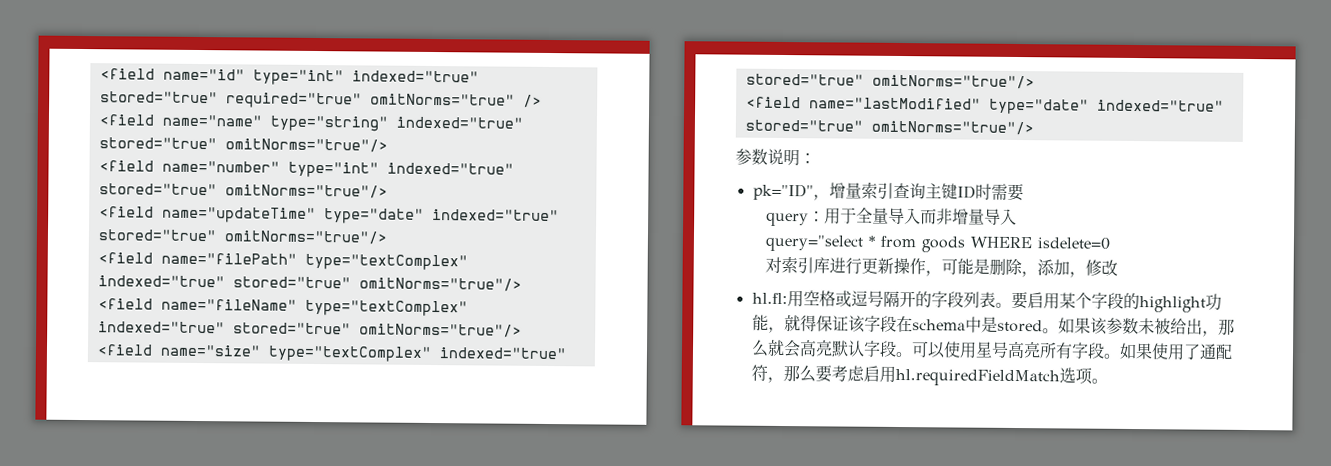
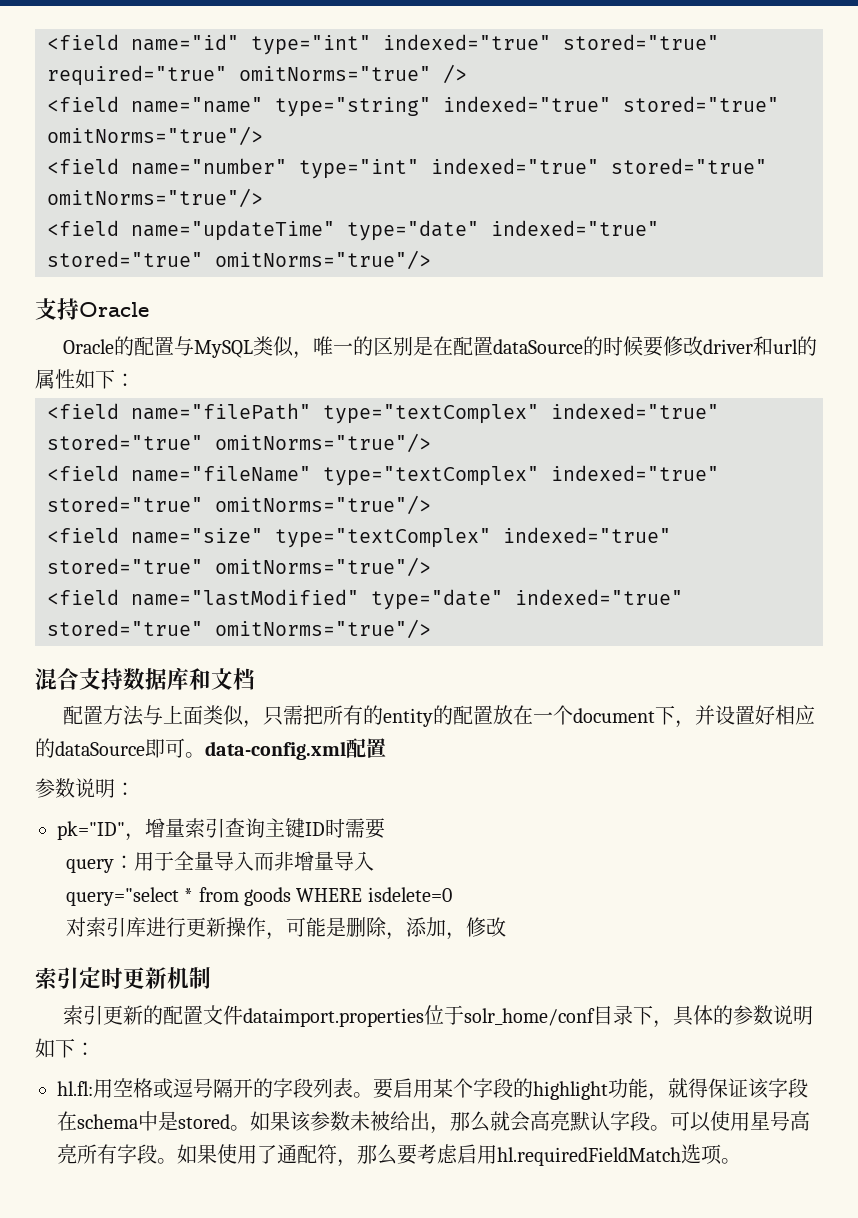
(388, 237) none -> [35,298,149,320] [63,336,818,359] [35,369,135,389] // 支持Oracle // Oracle的配置与MySQL类似，唯一的区别是在配置dataSource的时候要修改driver和url的属性如下：
(1034, 128) none -> [35,667,255,690] [63,705,816,728] [35,738,386,760] // 混合支持数据库和文档 // 配置方法与上面类似，只需把所有的entity的配置放在一个document下，并设置好相应的dataSource即可。data-config.xml配置
(1118, 267) none -> [34,967,211,990] [63,1005,814,1028] [35,1038,95,1058] // 索引定时更新机制 // 索引更新的配置文件dataimport.properties位于solr_home/conf目录下，具体的参数说明如下：

